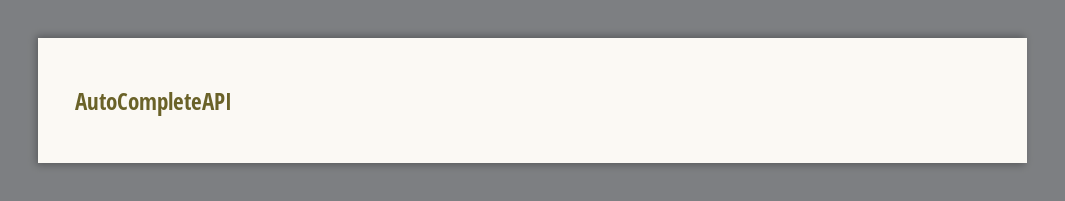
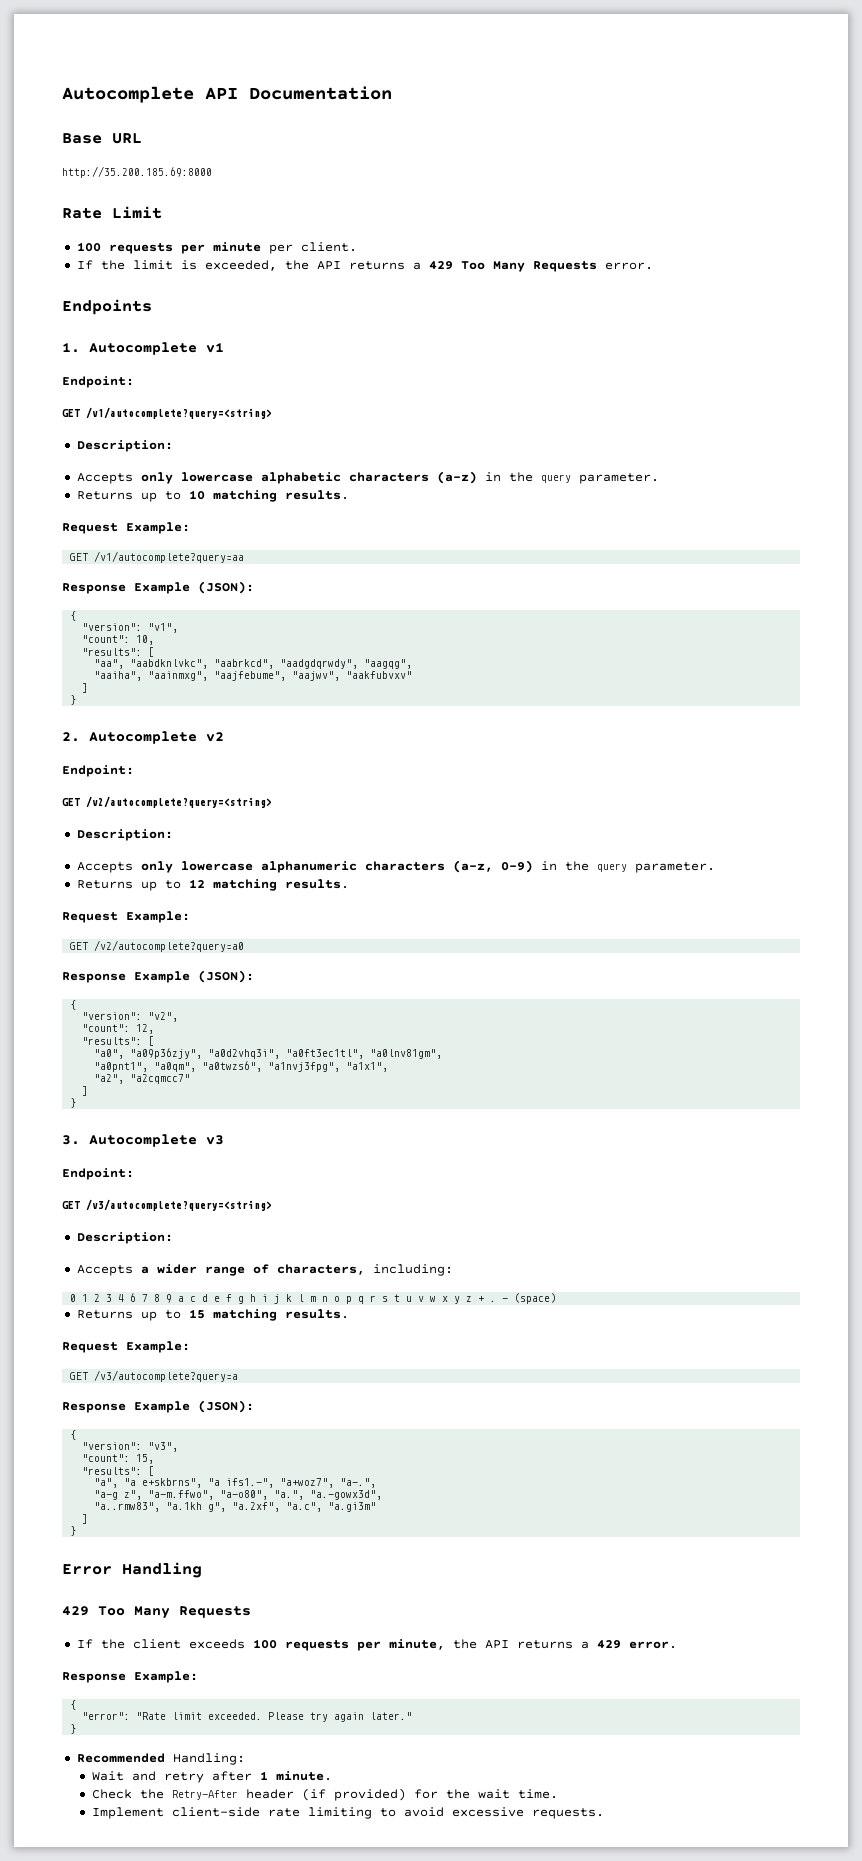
[75,92,232,116] AutoCompleteAPI -> [62,86,392,103] [62,133,142,144] [62,166,212,178] [62,206,162,219] [76,242,357,254] [76,260,653,272] [62,299,152,315] [62,342,224,355] [62,376,134,388] [62,407,272,419] [76,440,173,452] [76,471,659,484] [76,490,349,502] [62,522,190,534] [70,551,245,563] [62,581,254,594] [70,611,77,621] [82,623,179,633] [82,635,155,645] [82,647,155,657] [94,659,413,669] [94,671,413,681] [82,683,89,693] [70,695,77,705] [62,731,224,744] [62,765,134,777] [62,796,272,808] [76,829,173,841] [76,860,715,873] [76,879,349,891] [62,911,190,923] [70,940,245,952] [62,970,254,983] [70,1000,77,1010] [82,1012,179,1022] [82,1024,155,1034] [82,1036,155,1046] [94,1048,443,1059] [94,1061,389,1072] [94,1074,191,1084] [82,1086,89,1096] [70,1098,77,1108] [62,1134,224,1147] [62,1168,134,1180] [62,1199,272,1211] [76,1232,173,1244] [76,1264,453,1276] [70,1293,557,1304] [76,1309,349,1321] [62,1341,190,1353] [70,1370,239,1382] [62,1400,254,1413] [70,1430,77,1440] [82,1442,179,1452] [82,1454,155,1464] [82,1466,155,1476] [94,1478,377,1488] [94,1490,383,1500] [94,1502,377,1512] [82,1514,89,1524] [70,1526,77,1536] [62,1562,202,1578] [62,1606,251,1619] [76,1639,677,1651] [62,1671,198,1683] [70,1700,77,1710] [82,1712,413,1722] [70,1724,77,1734] [76,1753,245,1765] [91,1771,332,1783] [91,1788,558,1801] [91,1807,604,1819] Autocomplete API Documentation // Base URL // http://35.200.185.69:8000 // Rate Limit // 100 requests per minute per client. // If the limit is exceeded, the API returns a 429 Too Many Requests error. // Endpoints // 1. Autocomplete v1 // Endpoint: // GET /v1/autocomplete?query=<string> // Description: // Accepts only lowercase alphabetic characters (a-z) in the query parameter. // Returns up to 10 matching results. // Request Example: // GET /v1/autocomplete?query=aa // Response Example (JSON): // { // "version": "v1", // "count": 10, // "results": [ // "aa", "aabdknlvkc", "aabrkcd", "aadgdqrwdy", "aagqg", // "aaiha", "aainmxg", "aajfebume", "aajwv", "aakfubvxv" // ] // } // 2. Autocomplete v2 // Endpoint: // GET /v2/autocomplete?query=<string> // Description: // Accepts only lowercase alphanumeric characters (a-z, 0-9) in the query parameter. // Returns up to 12 matching results. // Request Example: // GET /v2/autocomplete?query=a0 // Response Example (JSON): // { // "version": "v2", // "count": 12, // "results": [ // "a0", "a09p36zjy", "a0d2vhq3i", "a0ft3ec1tl", "a0lnv81gm", // "a0pnt1", "a0qm", "a0twzs6", "a1nvj3fpg", "a1x1", // "a2", "a2cqmcc7" // ] // } // 3. Autocomplete v3 // Endpoint: // GET /v3/autocomplete?query=<string> // Description: // Accepts a wider range of characters, including: // 0 1 2 3 4 6 7 8 9 a c d e f g h i j k l m n o p q r s t u v w x y z + . - (space) // Returns up to 15 matching results. // Request Example: // GET /v3/autocomplete?query=a // Response Example (JSON): // { // "version": "v3", // "count": 15, // "results": [ // "a", "a e+skbrns", "a ifs1.-", "a+woz7", "a-.", // "a-g z", "a-m.ffwo", "a-o80", "a.", "a.-gowx3d", // "a..rmw83", "a.1kh g", "a.2xf", "a.c", "a.gi3m" // ] // } // Error Handling // 429 Too Many Requests // If the client exceeds 100 requests per minute, the API returns a 429 error. // Response Example: // { // "error": "Rate limit exceeded. Please try again later." // } // Recommended Handling: // Wait and retry after 1 minute. // Check the Retry-After header (if provided) for the wait time. // Implement client-side rate limiting to avoid excessive requests.

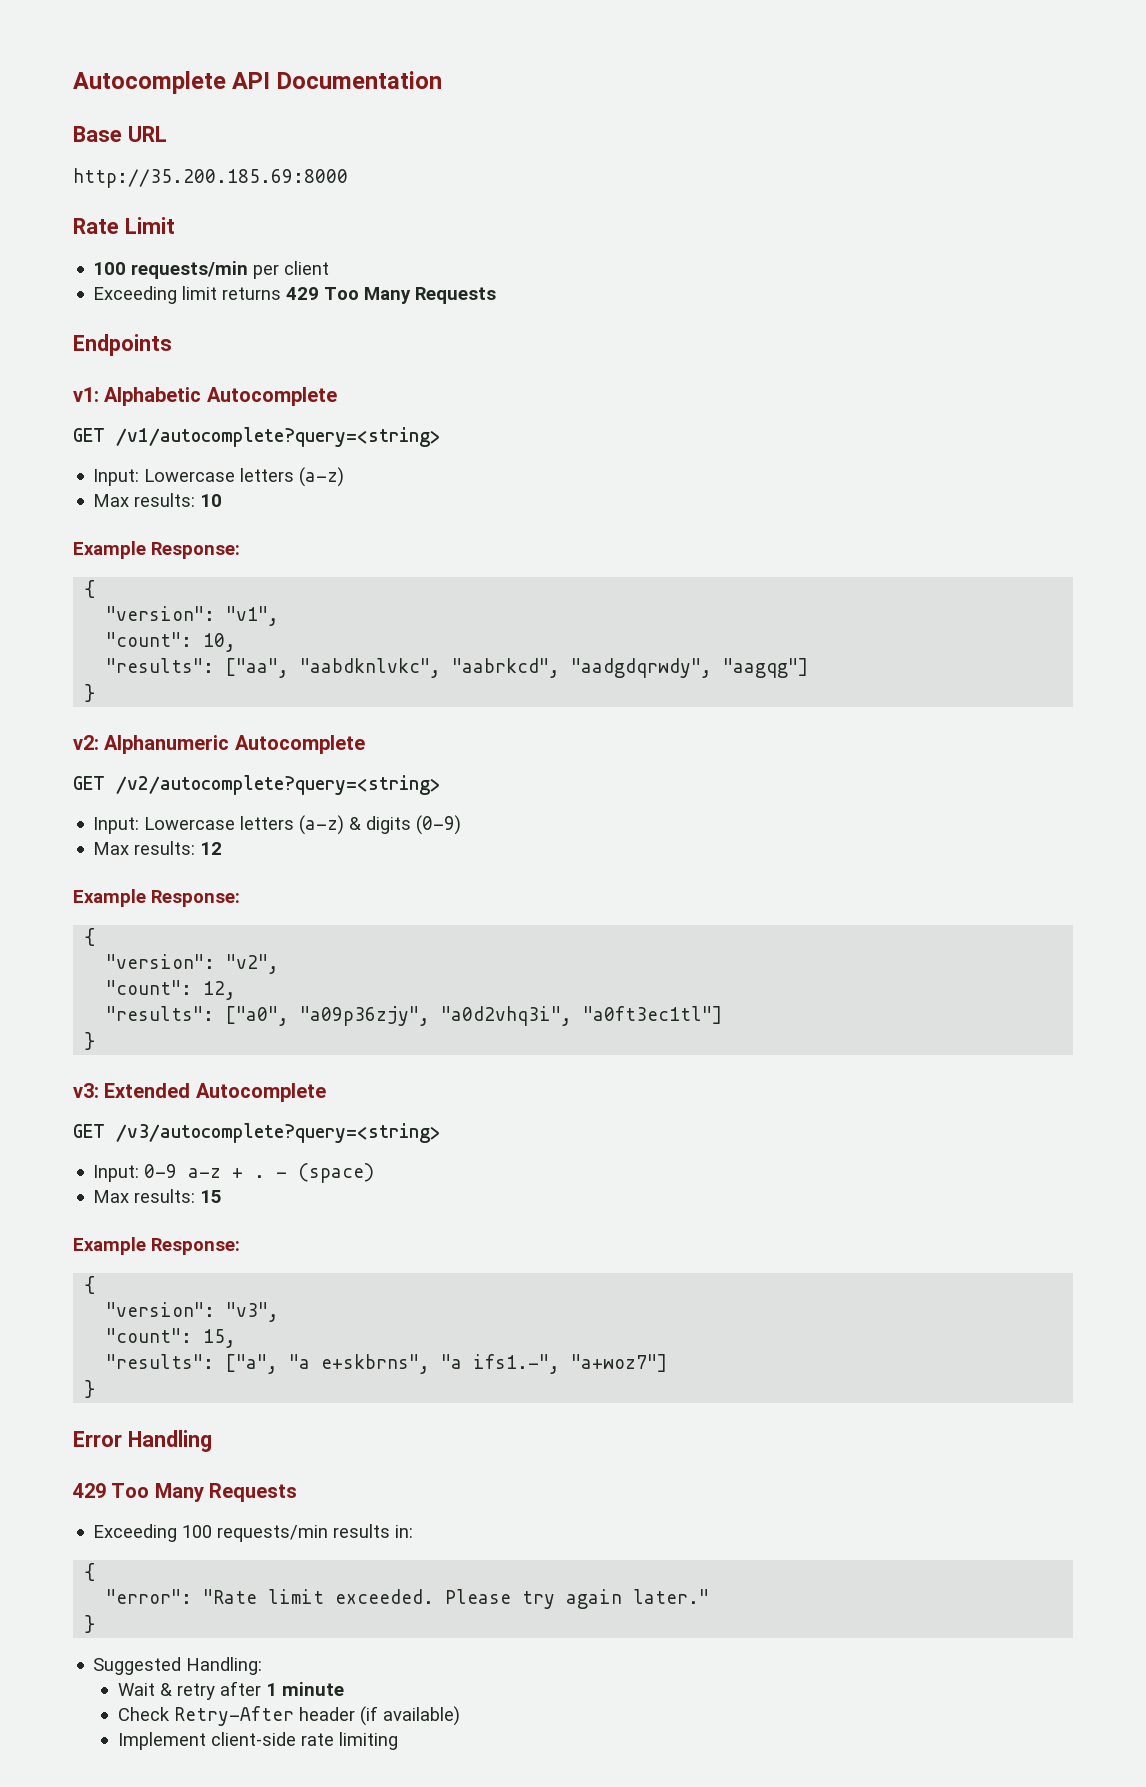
[108,242,357,254] [76,260,653,272] requests per minute per client. // If the limit is exceeded, the API returns a 429 Too Many Requests error. -> [131,261,330,279] [93,286,497,304] requests/min per client // Exceeding limit returns 429 Too Many Requests
[62,342,224,355] [62,376,134,388] 1. Autocomplete v1 // Endpoint: -> [73,387,337,406] v1: Alphabetic Autocomplete
[76,440,173,452] [76,471,659,484] [76,490,349,502] [62,522,190,534] [70,551,245,563] [62,581,254,594] Description: // Accepts only lowercase alphabetic characters (a-z) in the query parameter. // Returns up to 10 matching results. // Request Example: // GET /v1/autocomplete?query=aa // Response Example (JSON): -> [93,467,345,487] [93,493,223,507] [73,541,240,559] Input: Lowercase letters (a-z) // Max results: 10 // Example Response:
[148,647,155,657] [94,659,125,669] [ // "aa", -> [225,658,290,678] ["aa",
[364,659,413,669] [94,671,413,681] [82,683,89,693] [70,695,77,705] [62,731,224,744] [62,765,134,777] "aagqg", // "aaiha", "aainmxg", "aajfebume", "aajwv", "aakfubvxv" // ] // } // 2. Autocomplete v2 // Endpoint: -> [723,658,809,678] [84,684,96,702] [73,735,365,754] "aagqg"] // } // v2: Alphanumeric Autocomplete
[76,829,173,841] [76,860,715,873] [76,879,349,891] [62,911,190,923] [70,940,245,952] [62,970,254,983] Description: // Accepts only lowercase alphanumeric characters (a-z, 0-9) in the query parameter. // Returns up to 12 matching results. // Request Example: // GET /v2/autocomplete?query=a0 // Response Example (JSON): -> [93,815,462,835] [93,841,223,855] [73,889,240,907] Input: Lowercase letters (a-z) & digits (0-9) // Max results: 12 // Example Response:
[148,1036,155,1046] [94,1048,443,1059] [94,1061,389,1072] [94,1074,191,1084] [82,1086,89,1096] [70,1098,77,1108] [62,1134,224,1147] [62,1168,134,1180] [ // "a0", "a09p36zjy", "a0d2vhq3i", "a0ft3ec1tl", "a0lnv81gm", // "a0pnt1", "a0qm", "a0twzs6", "a1nvj3fpg", "a1x1", // "a2", "a2cqmcc7" // ] // } // 3. Autocomplete v3 // Endpoint: -> [225,1006,723,1026] [84,1032,96,1050] [73,1083,326,1102] ["a0", "a09p36zjy", "a0d2vhq3i", "a0ft3ec1tl"] // } // v3: Extended Autocomplete
[76,1232,173,1244] [76,1264,453,1276] [70,1293,557,1304] [76,1309,349,1321] [62,1341,190,1353] [70,1370,239,1382] [62,1400,254,1413] Description: // Accepts a wider range of characters, including: // 0 1 2 3 4 6 7 8 9 a c d e f g h i j k l m n o p q r s t u v w x y z + . - (space) // Returns up to 15 matching results. // Request Example: // GET /v3/autocomplete?query=a // Response Example (JSON): -> [93,1163,375,1183] [93,1189,223,1203] [73,1237,240,1255] Input: 0-9 a-z + . - (space) // Max results: 15 // Example Response:
[148,1466,155,1476] [94,1478,119,1488] [ // "a", -> [225,1354,279,1374] ["a",
[280,1478,377,1488] [94,1490,383,1500] [94,1502,377,1512] [82,1514,89,1524] "a+woz7", "a-.", // "a-g z", "a-m.ffwo", "a-o80", "a.", "a.-gowx3d", // "a..rmw83", "a.1kh g", "a.2xf", "a.c", "a.gi3m" // ] -> [571,1354,668,1372] "a+woz7"]
[76,1639,677,1651] [62,1671,198,1683] If the client exceeds 100 requests per minute, the API returns a 429 error. // Response Example: -> [93,1524,414,1542] Exceeding 100 requests/min results in:
[76,1753,165,1763] Recommended -> [93,1657,182,1675] Suggested
[131,1771,156,1781] and -> [159,1683,172,1696] &
[275,1771,332,1781] minute. -> [281,1682,344,1696] minute
[139,1789,164,1799] the -> (170, 1714) none
[333,1788,558,1801] provided) for the wait time. -> [382,1706,460,1726] available)
[379,1807,604,1819] to avoid excessive requests. -> (398, 1741) none

